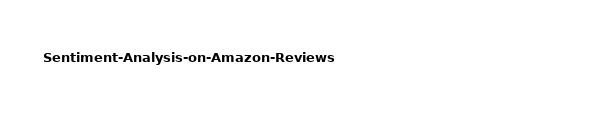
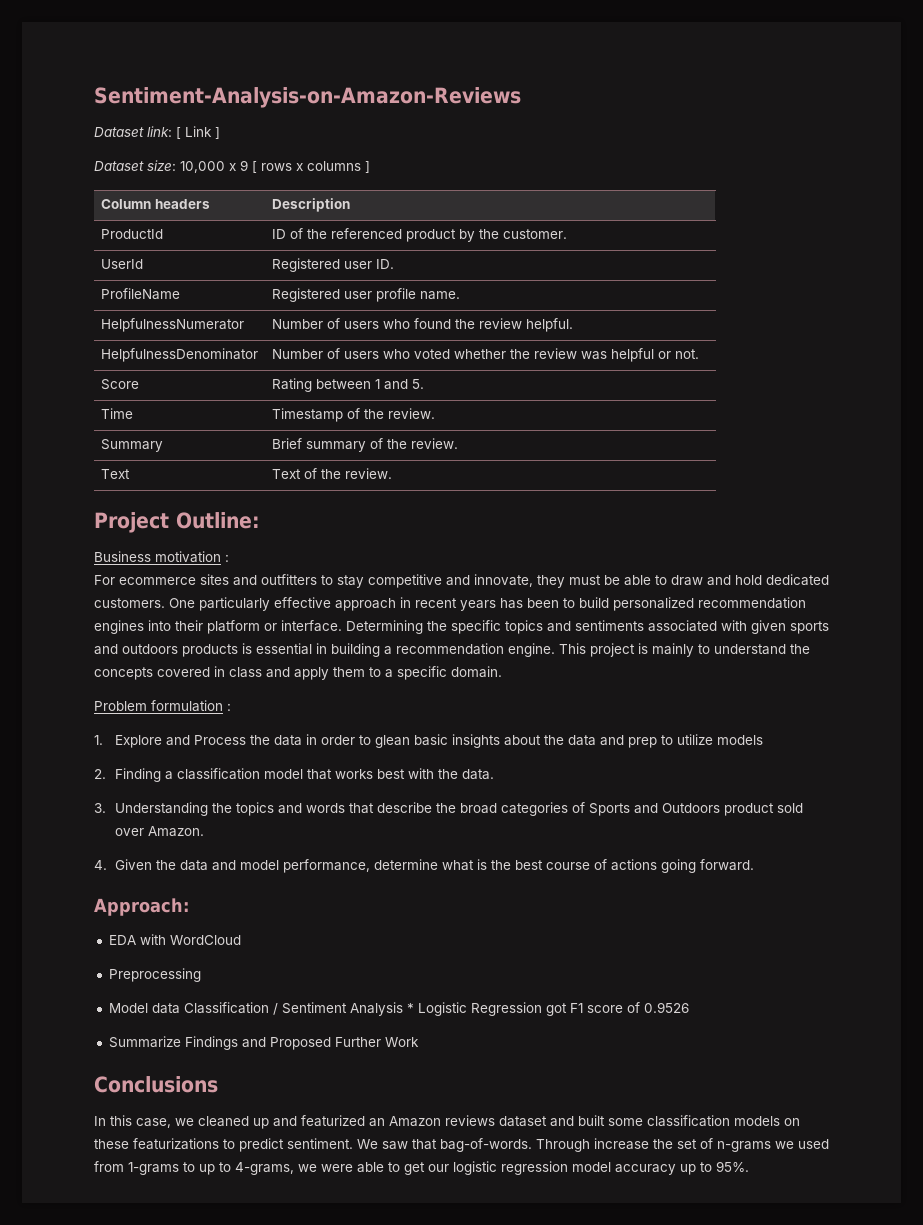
(335, 58) none -> [94,126,220,139] [94,160,370,173] [100,199,210,209] [271,198,350,212] [100,229,163,239] [271,228,567,242] [100,259,143,269] [271,258,394,272] [100,288,180,300] [271,288,460,302] [100,318,244,332] [271,318,573,332] [100,348,258,362] [271,348,699,362] [100,379,139,390] [271,378,424,392] [100,408,133,419] [271,408,435,422] [100,439,163,452] [271,438,458,452] [100,469,130,479] [271,468,392,479] [94,512,260,533] [94,551,229,563] [94,574,829,588] [94,597,806,611] [94,620,829,634] [94,643,810,657] [94,666,502,680] [94,700,231,712] [94,734,764,748] [94,768,495,782] [94,802,804,816] [115,826,205,837] [94,859,755,873] [94,898,189,916] [108,934,241,945] [108,968,201,982] [108,1002,689,1016] [108,1036,419,1050] [94,1076,218,1093] [94,1115,800,1129] [94,1138,829,1152] [94,1161,749,1175] // Dataset link: [ Link ] // Dataset size: 10,000 x 9 [ rows x columns ] // Column headers | Description // ProductId | ID of the referenced product by the customer. // UserId | Registered user ID. // ProfileName | Registered user profile name. // HelpfulnessNumerator | Number of users who found the review helpful. // HelpfulnessDenominator | Number of users who voted whether the review was helpful or not. // Score | Rating between 1 and 5. // Time | Timestamp of the review. // Summary | Brief summary of the review. // Text | Text of the review. // Project Outline: // Business motivation : // For ecommerce sites and outfitters to stay competitive and innovate, they must be able to draw and hold dedicated customers. One particularly effective approach in recent years has been to build personalized recommendation engines into their platform or interface. Determining the specific topics and sentiments associated with given sports and outdoors products is essential in building a recommendation engine. This project is mainly to understand the concepts covered in class and apply them to a specific domain. // Problem formulation : // 1. Explore and Process the data in order to glean basic insights about the data and prep to utilize models // 2. Finding a classification model that works best with the data. // 3. Understanding the topics and words that describe the broad categories of Sports and Outdoors product sold over Amazon. // 4. Given the data and model performance, determine what is the best course of actions going forward. // Approach: // EDA with WordCloud // Preprocessing // Model data Classification / Sentiment Analysis * Logistic Regression got F1 score of 0.9526 // Summarize Findings and Proposed Further Work // Conclusions // In this case, we cleaned up and featurized an Amazon reviews dataset and built some classification models on these featurizations to predict sentiment. We saw that bag-of-words. Through increase the set of n-grams we used from 1-grams to up to 4-grams, we were able to get our logistic regression model accuracy up to 95%.

